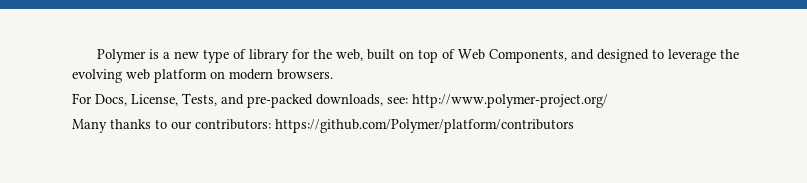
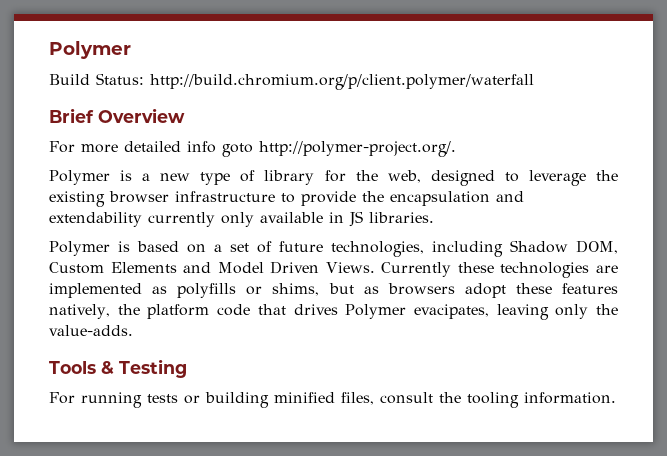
[97,49,147,63] Polymer -> [49,41,131,59] [49,73,534,90] [49,108,185,123] [49,141,456,157] [49,170,110,185] Polymer // Build Status: http://build.chromium.org/p/client.polymer/waterfall // Brief Overview // For more detailed info goto http://polymer-project.org/. // Polymer
[367,49,740,63] [72,69,333,83] [72,93,608,108] [72,119,574,133] built on top of Web Components, and designed to leverage the evolving web platform on modern browsers. // For Docs, License, Tests, and pre-packed downloads, see: http://www.polymer-project.org/ // Many thanks to our contributors: https://github.com/Polymer/platform/contributors -> [430,170,619,186] [49,191,524,207] [49,211,434,227] [49,240,618,257] [49,261,618,278] [49,283,619,298] [49,304,619,320] [49,325,133,336] [49,359,187,378] [49,392,616,408] designed to leverage the existing browser infrastructure to provide the encapsulation and extendability currently only available in JS libraries. // Polymer is based on a set of future technologies, including Shadow DOM, Custom Elements and Model Driven Views. Currently these technologies are implemented as polyfills or shims, but as browsers adopt these features natively, the platform code that drives Polymer evacipates, leaving only the value-adds. // Tools & Testing // For running tests or building minified files, consult the tooling information.

